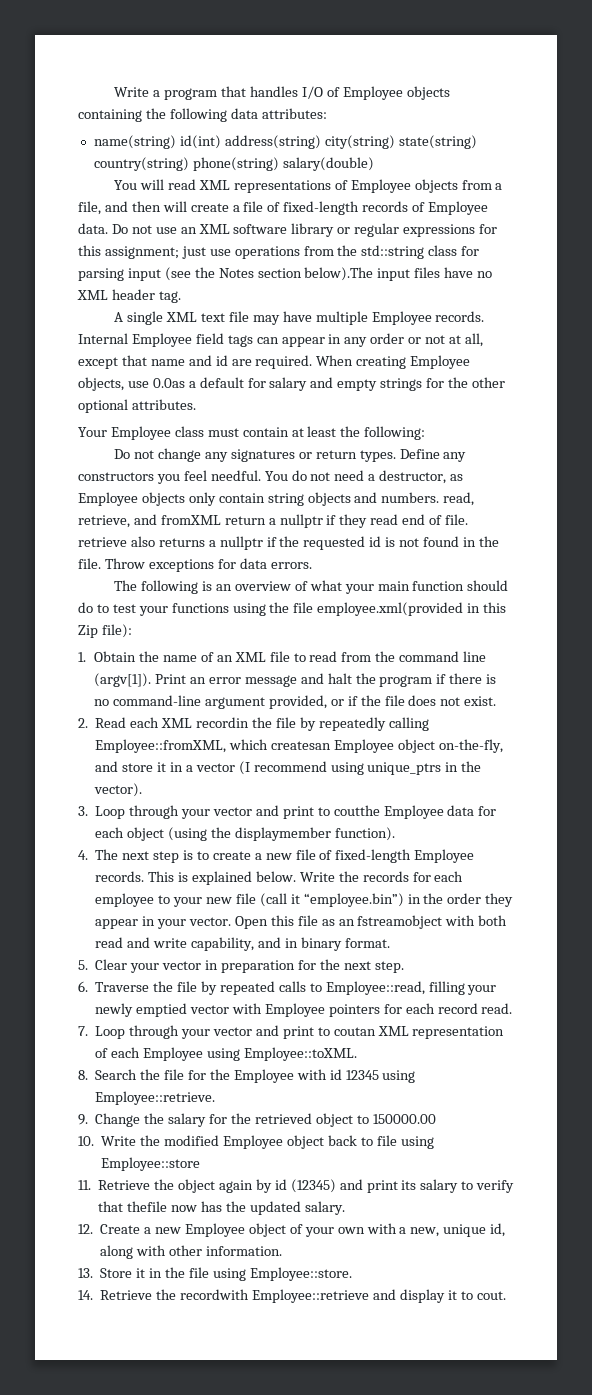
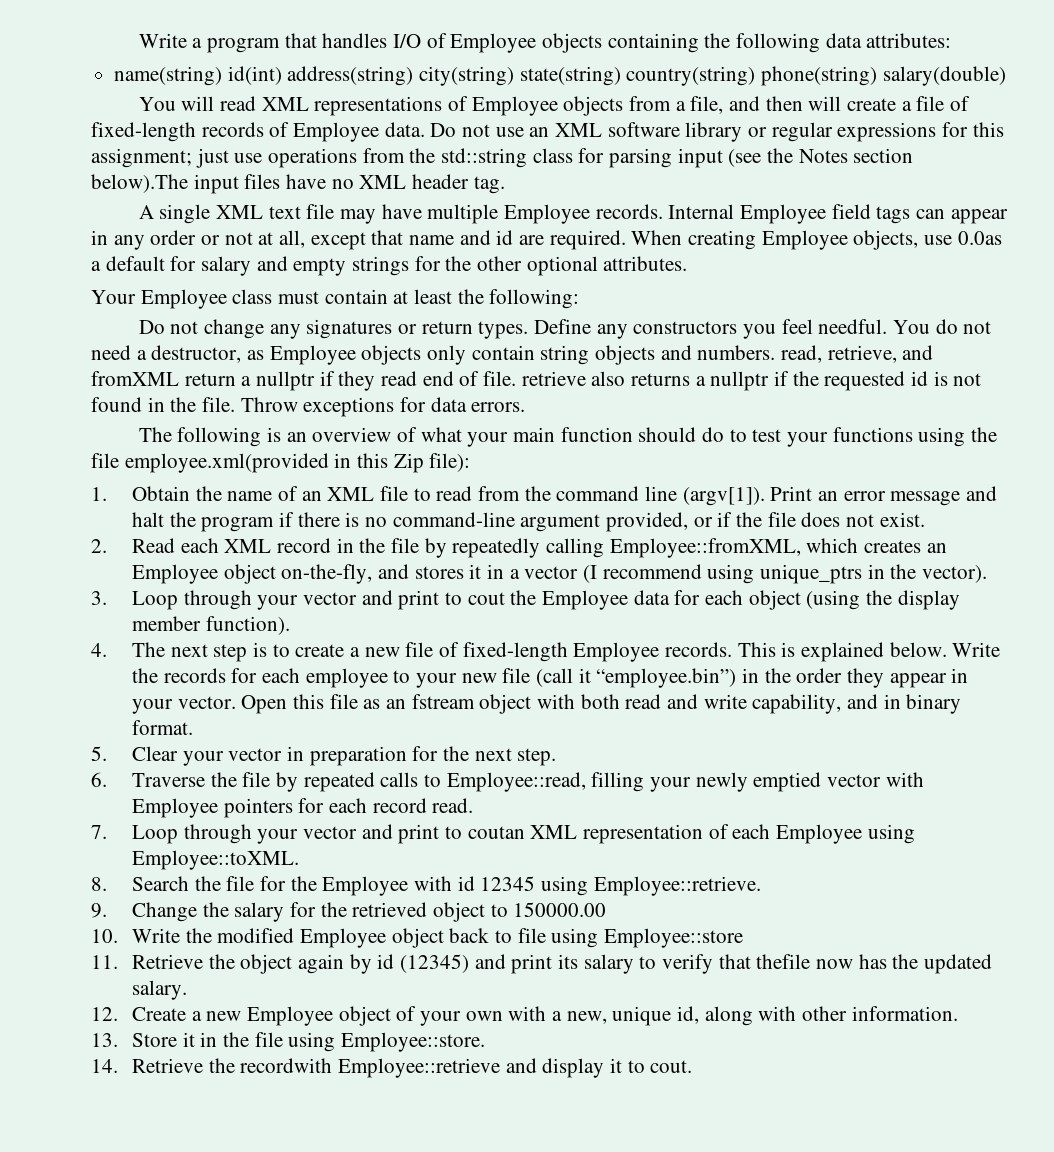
[195,717,249,728] recordin -> [276,538,354,553] record in
[271,741,332,750] createsan -> [863,540,947,553] creates an
[122,763,154,772] store -> [414,566,464,579] stores
[333,805,380,816] coutthe -> [467,590,537,605] cout the
[234,827,331,841] displaymember -> [897,590,960,610] [131,616,201,631] display member
[357,915,443,929] fstreamobject -> [411,694,532,714] fstream object

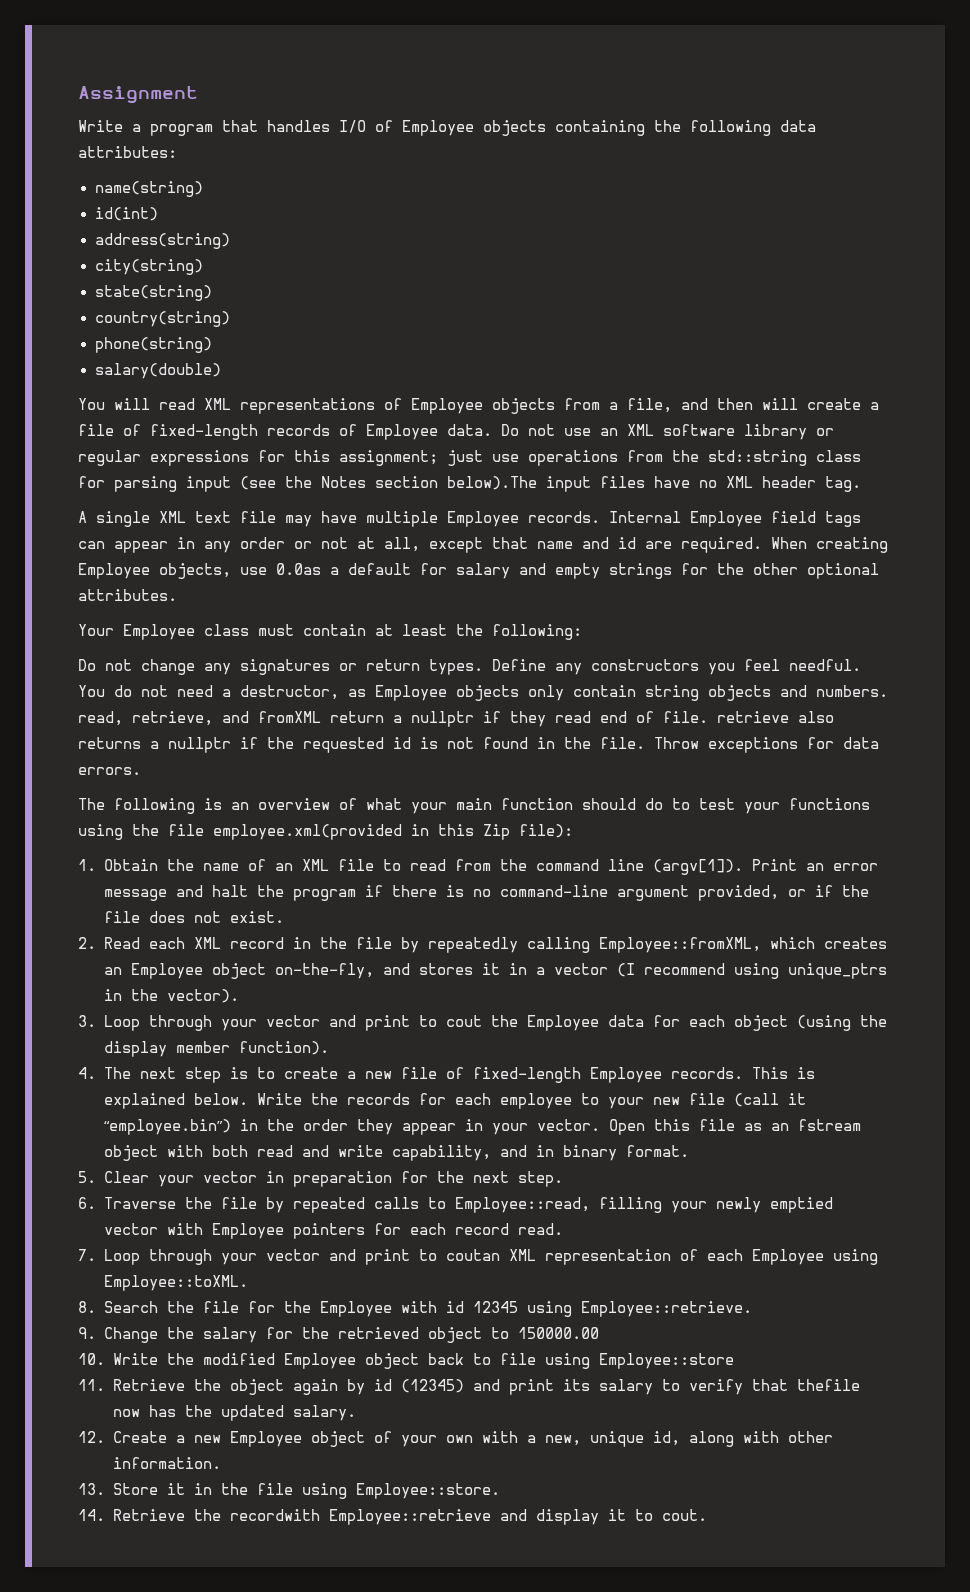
(138, 40) none -> [78,86,198,104] Assignment //
(223, 76) none -> (203, 189) //
(282, 75) none -> (158, 214) //
(414, 76) none -> (230, 241) //
(515, 76) none -> (203, 267) //
(621, 76) none -> (212, 293) //
(756, 76) none -> (230, 319) //
(878, 76) none -> (212, 345) //

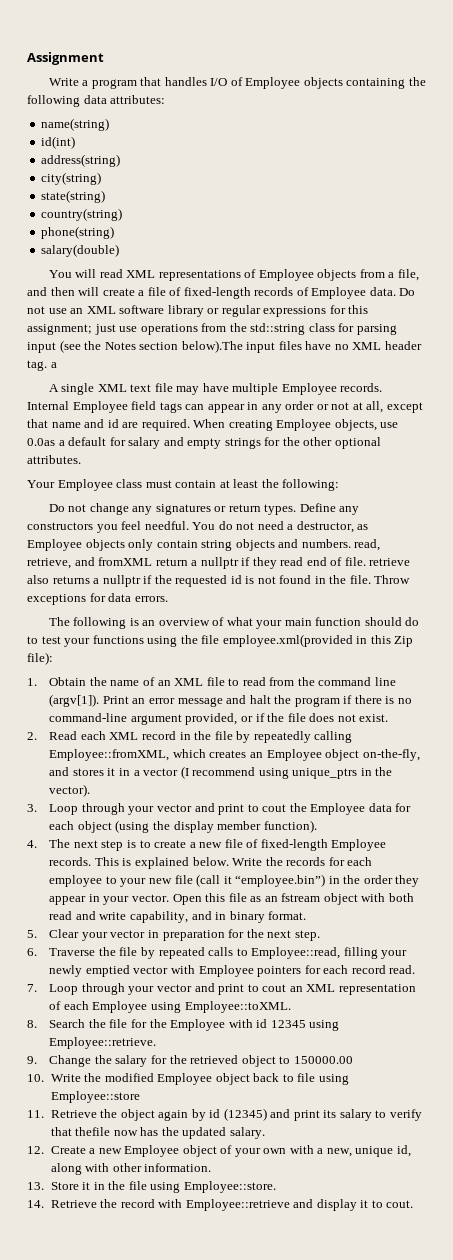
(861, 484) none -> [50,362,57,368] a
[445,1249,500,1261] coutan -> [262,984,303,992] cout an
[229,1509,320,1521] recordwith -> [120,1199,183,1208] record with

